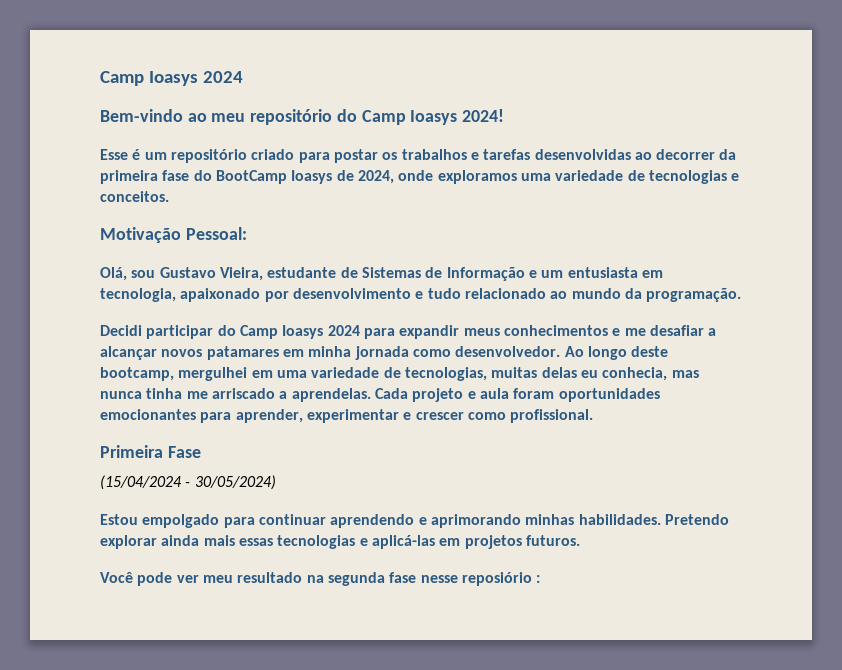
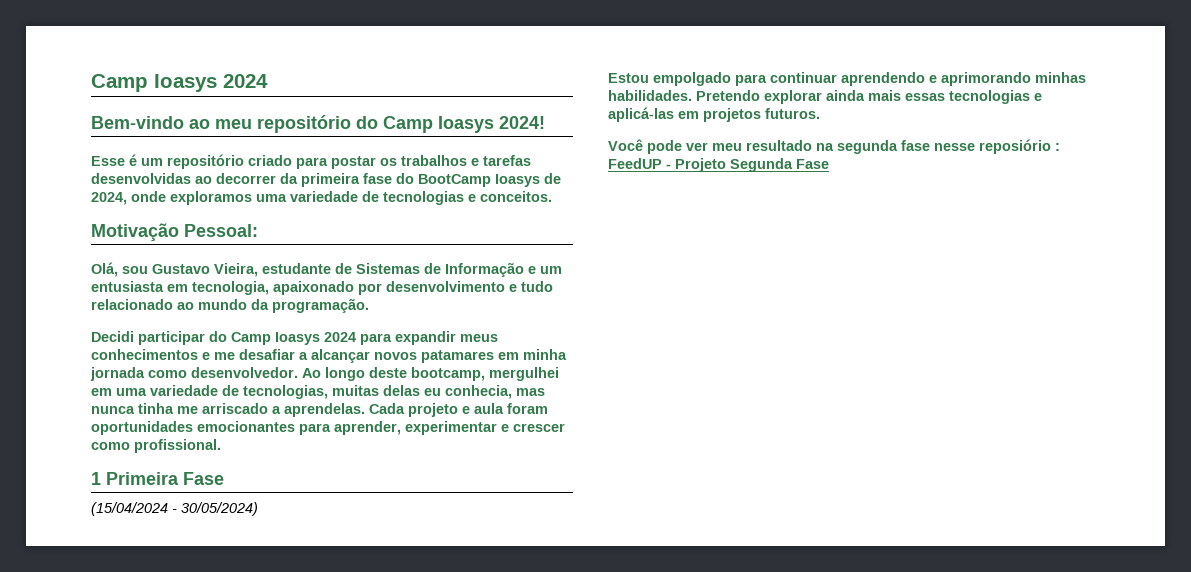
(594, 416) none -> [91,472,101,485] 1
(541, 579) none -> [608,158,829,172] FeedUP - Projeto Segunda Fase

